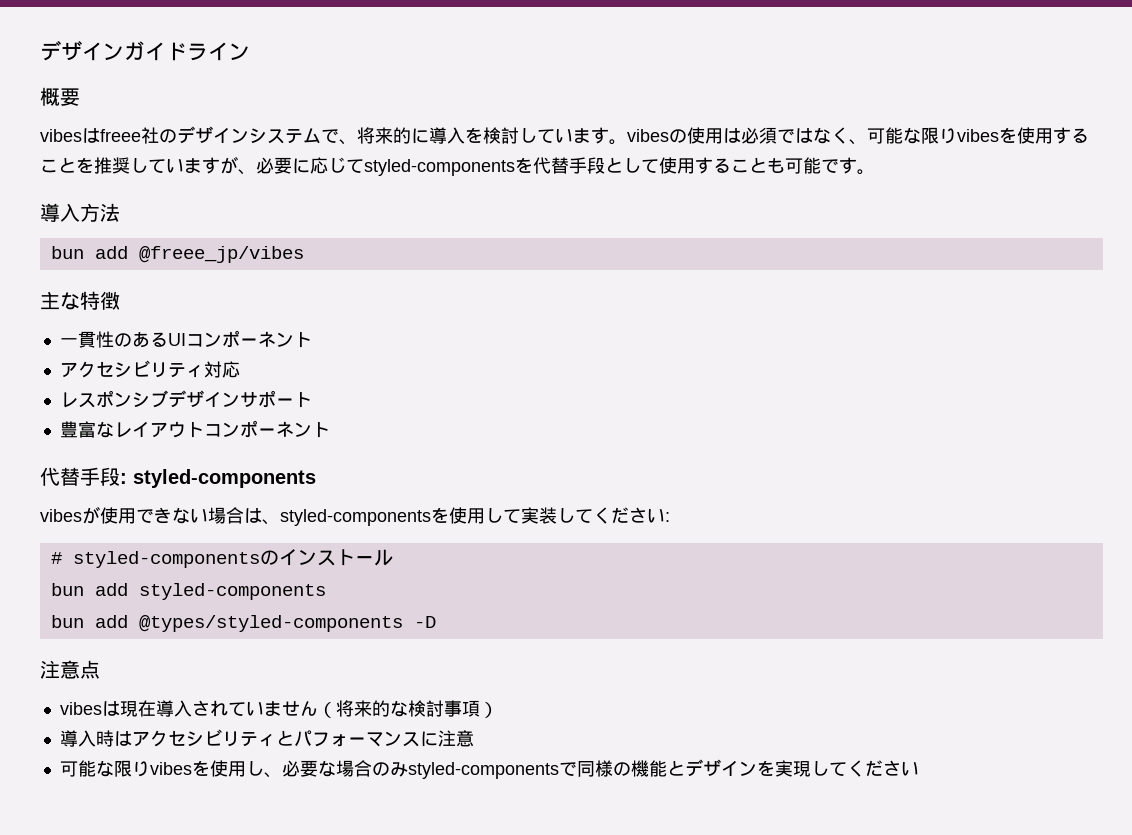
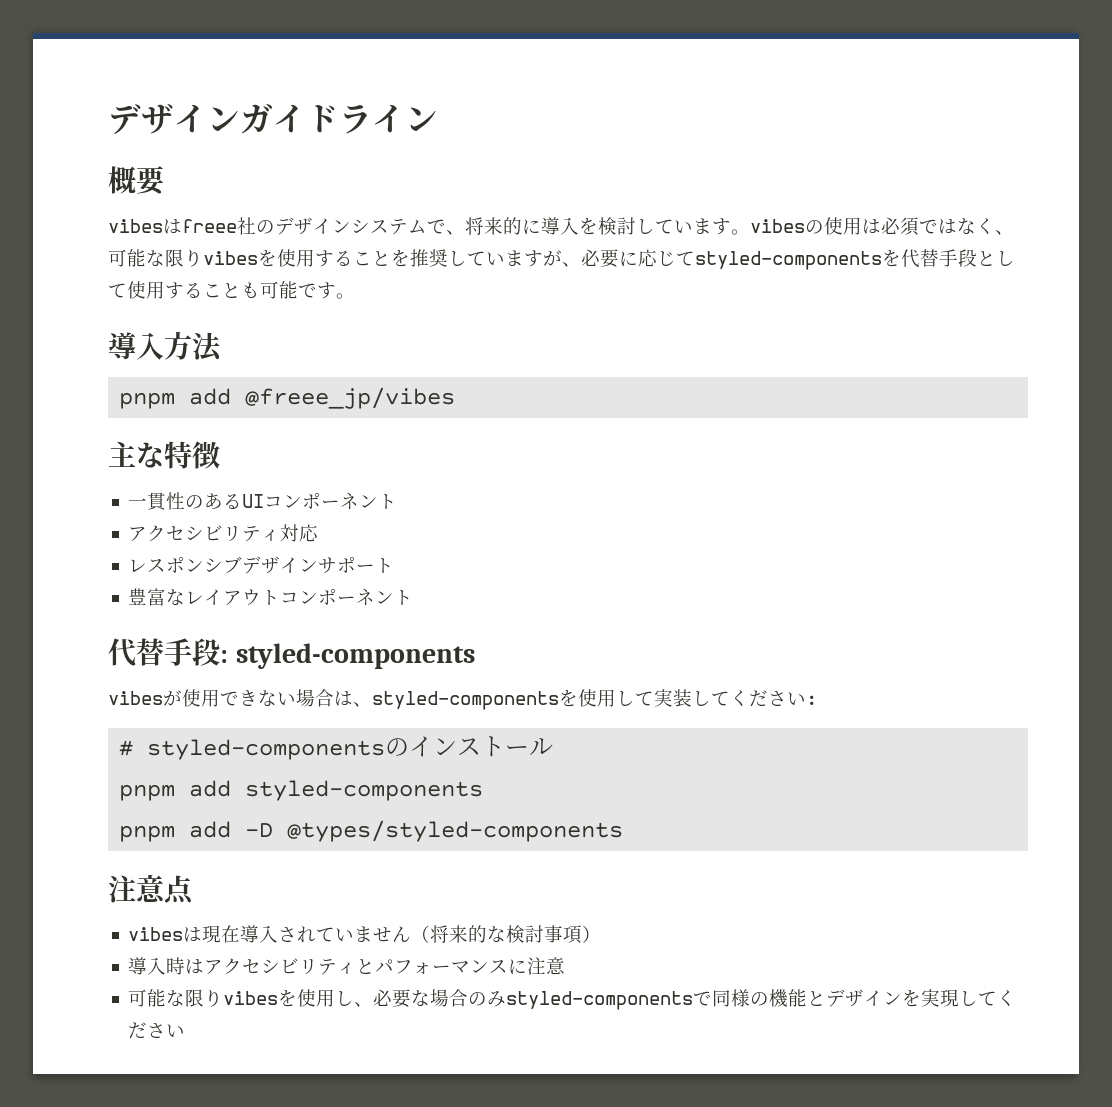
[50,246,84,259] bun -> [119,392,176,409] pnpm
[50,583,84,596] bun -> [119,784,176,801] pnpm
[50,615,128,628] bun add -> [119,821,274,842] pnpm add -D
[413,616,436,628] -D -> (624, 831) none

